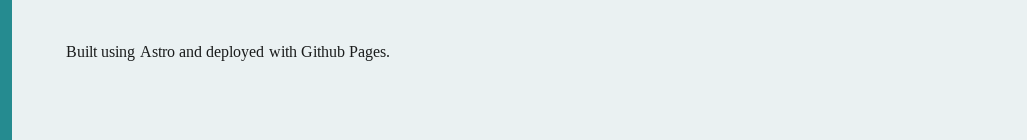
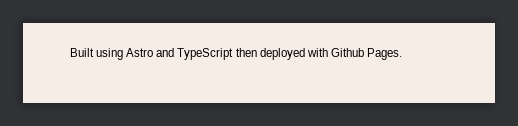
(202, 51) none -> [177,48,257,60] TypeScript then

